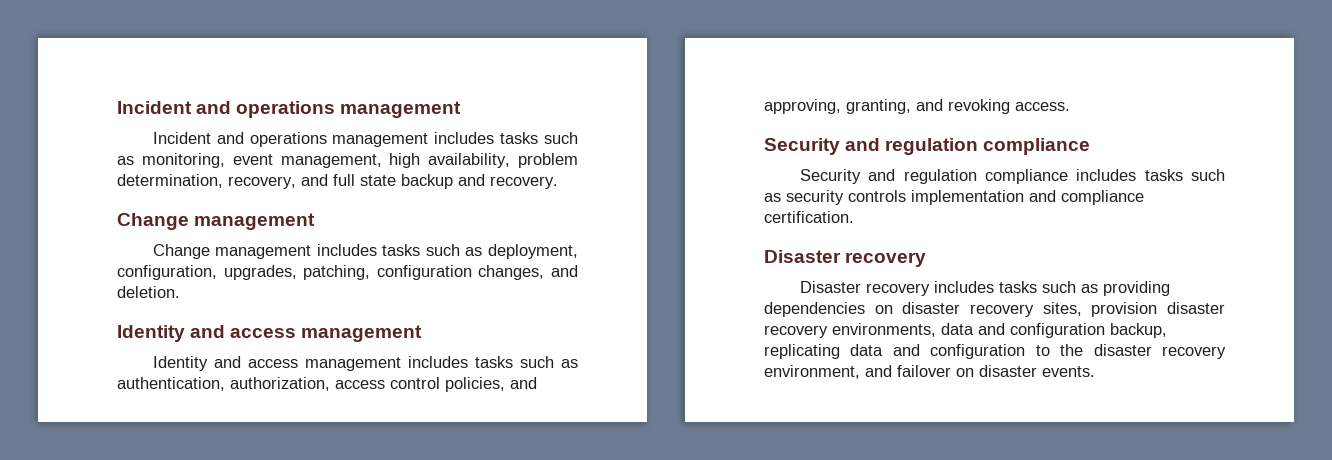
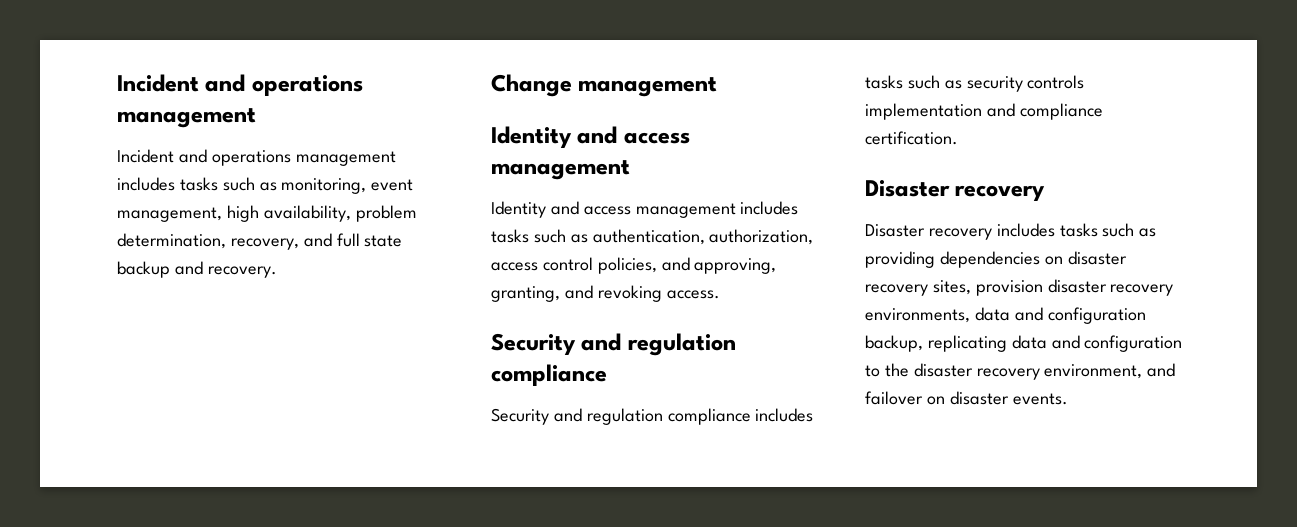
[152,244,578,259] [117,265,578,280] [117,286,180,298] // Change management includes tasks such as deployment, configuration, upgrades, patching, configuration changes, and deletion. -> (718, 87) none

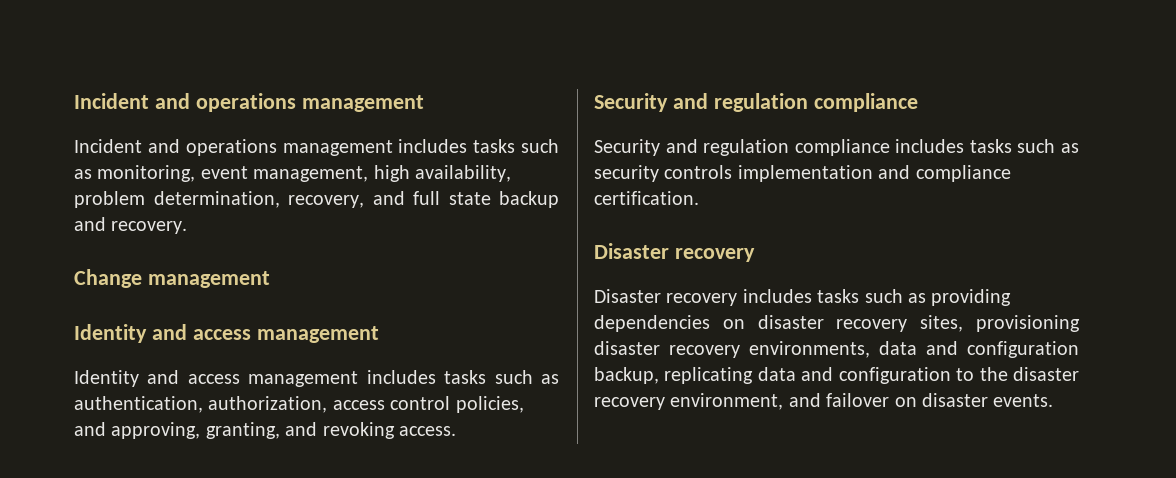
[975,280,1043,296] provision -> [976,315,1080,332] provisioning

